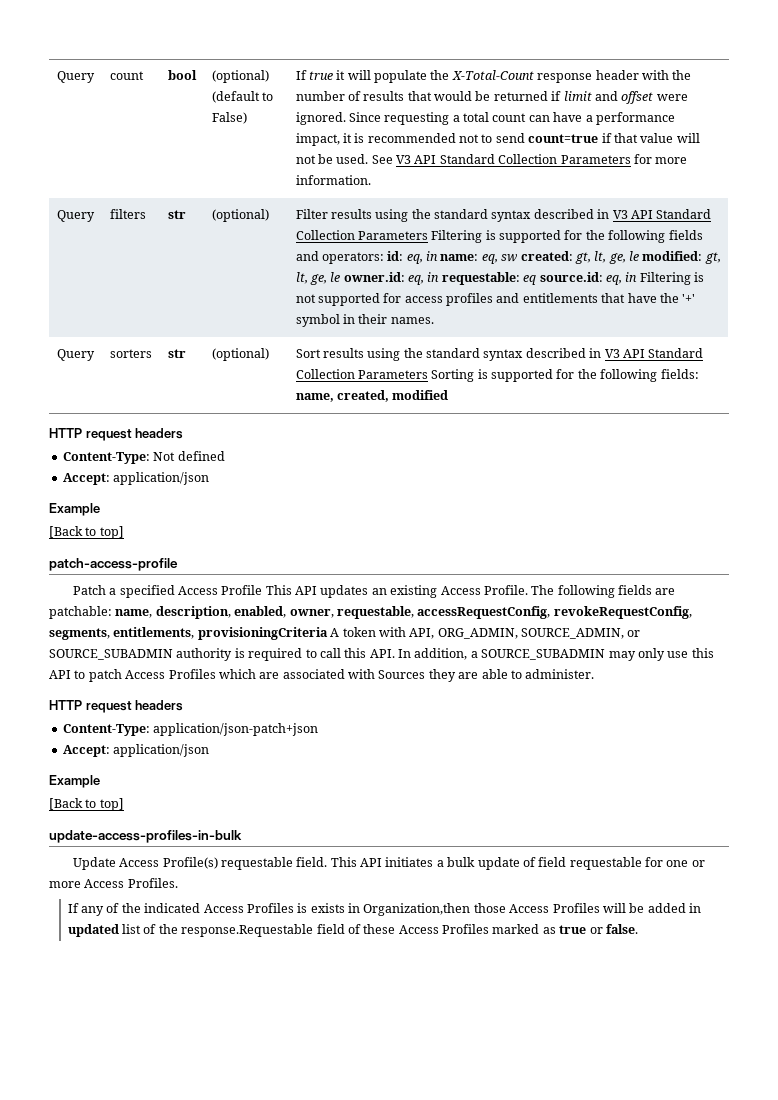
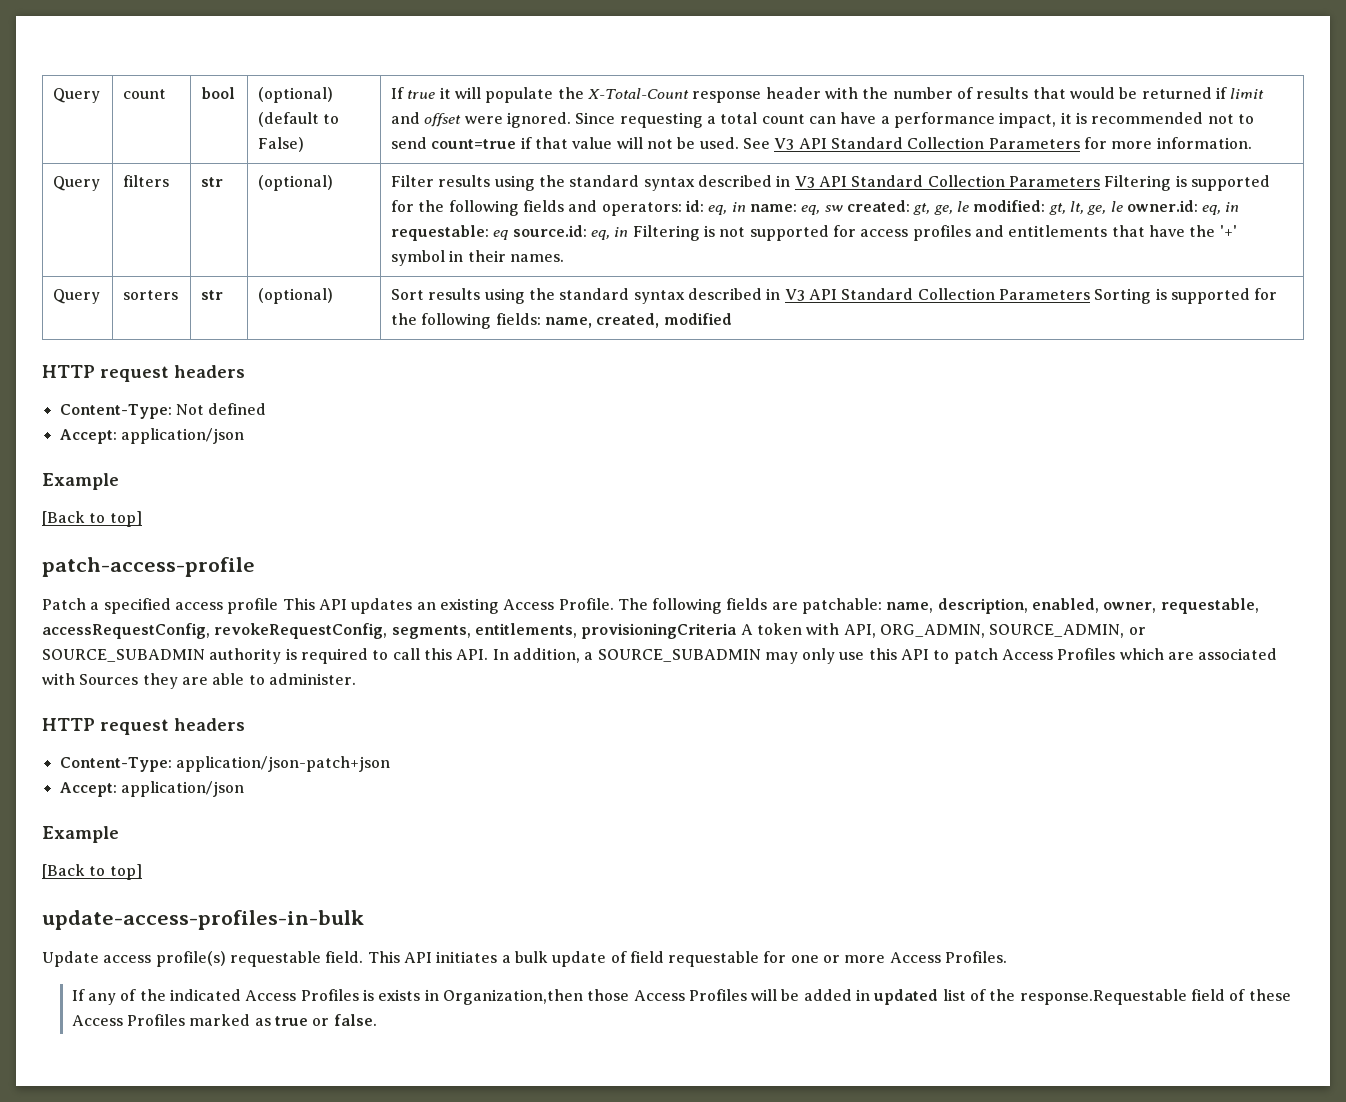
[594,251,607,263] lt, -> (931, 209) none
[177,585,263,595] Access Profile -> [174,598,279,614] access profile
[119,857,218,869] Access Profile(s) -> [103,951,226,967] access profile(s)

